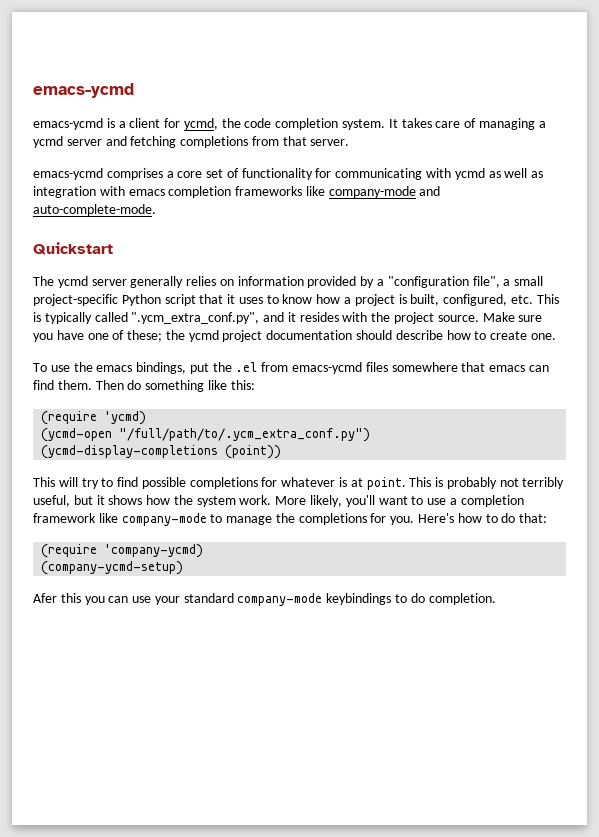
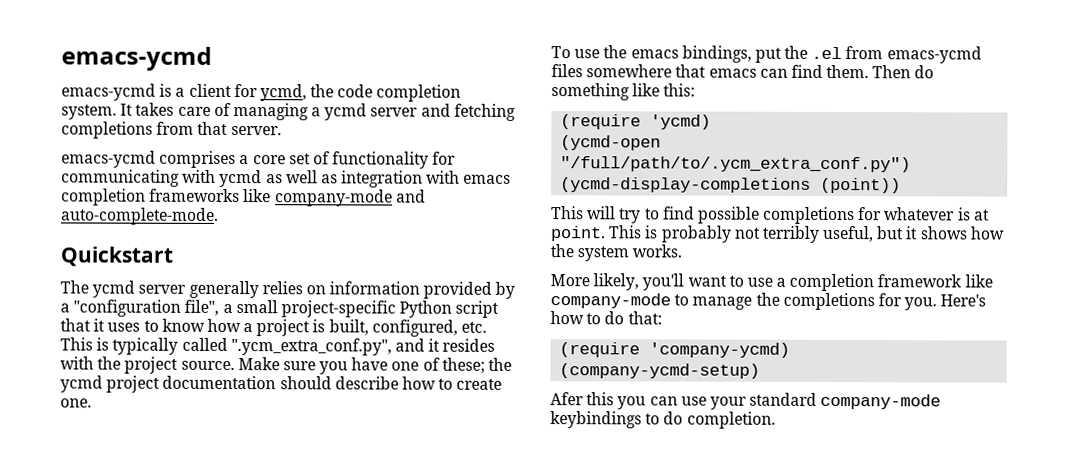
[239,495,272,505] work. -> [632,244,683,258] works. //

